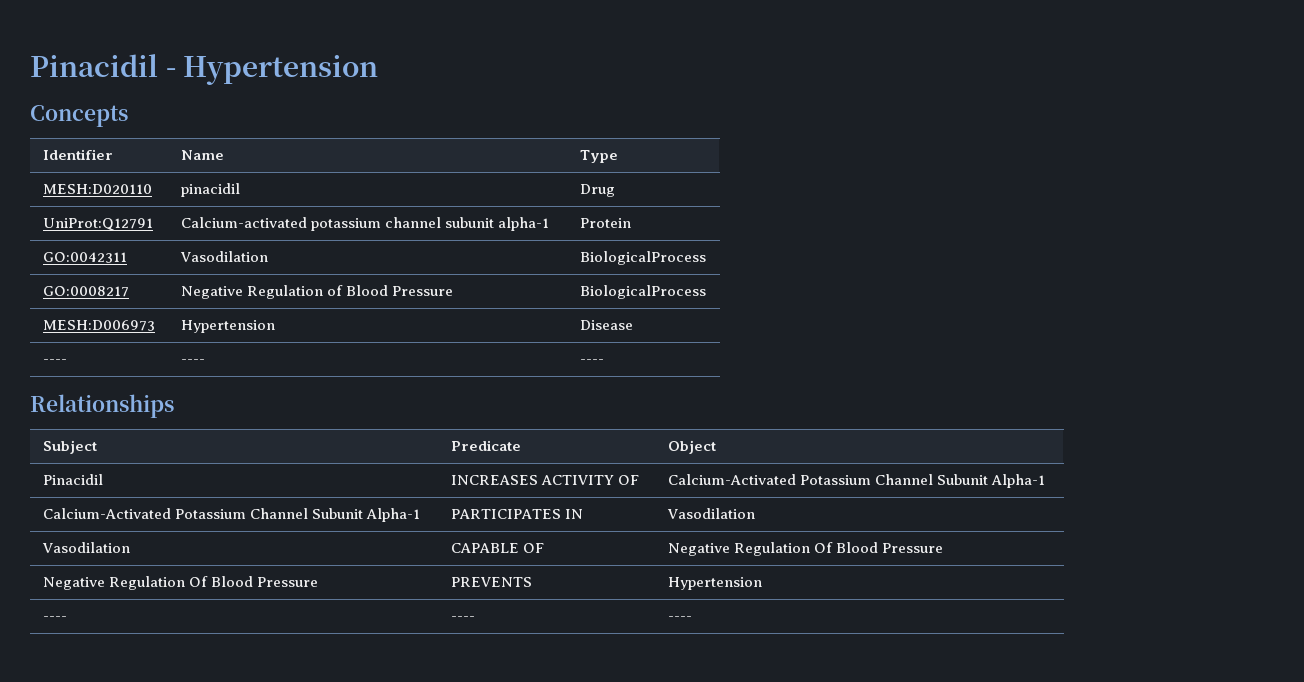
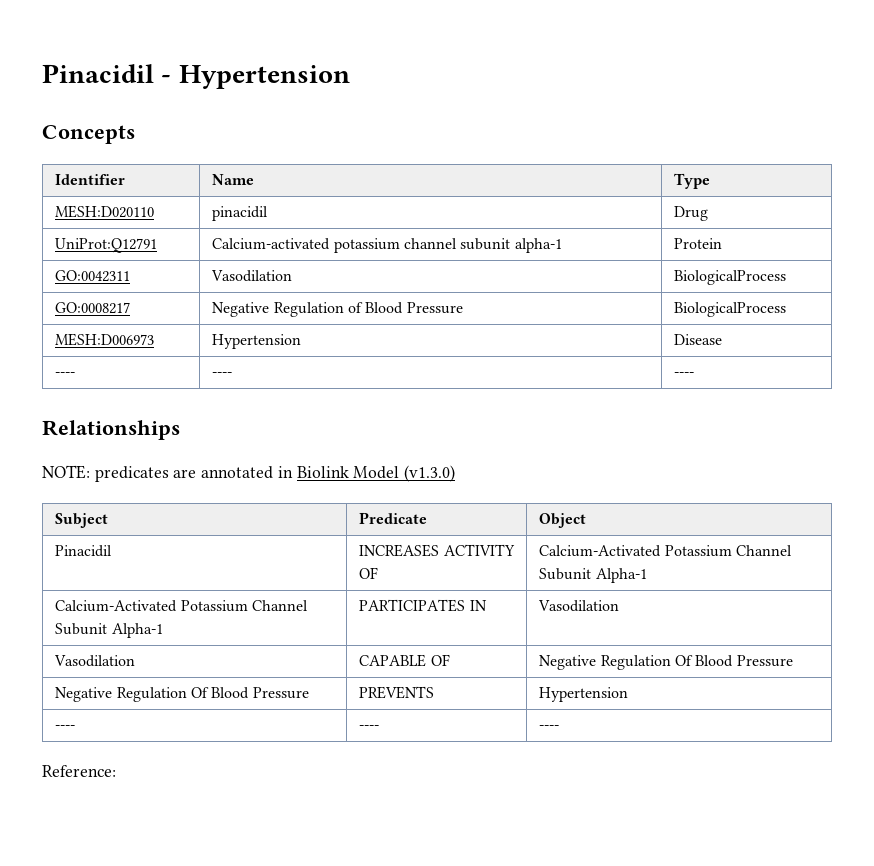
(174, 406) none -> [42,465,456,482] // NOTE: predicates are annotated in Biolink Model (v1.3.0)
(692, 618) none -> [42,765,116,777] // Reference:

